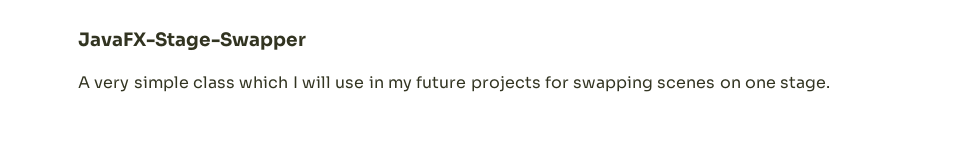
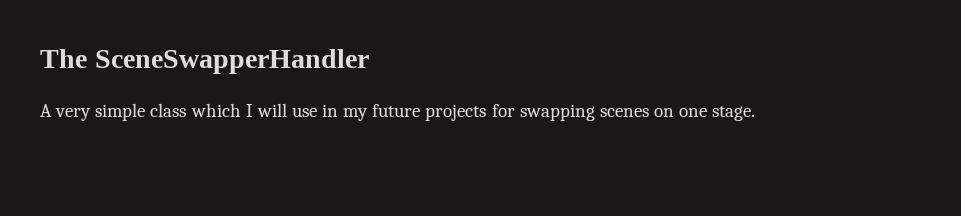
[78,32,306,51] JavaFX-Stage-Swapper -> [40,49,369,74] The SceneSwapperHandler

